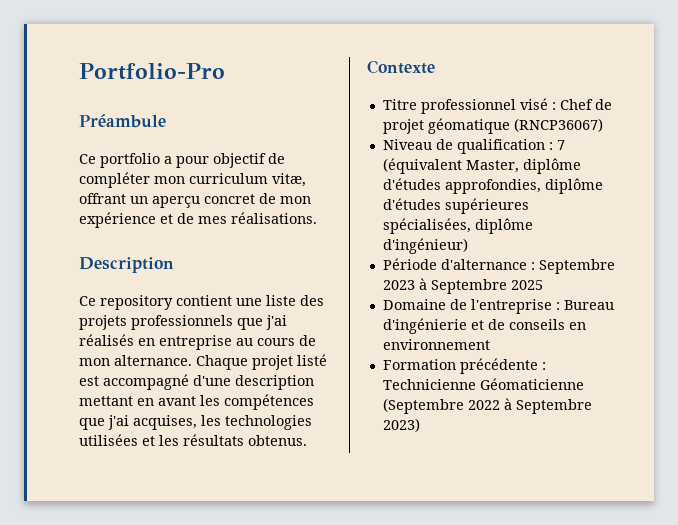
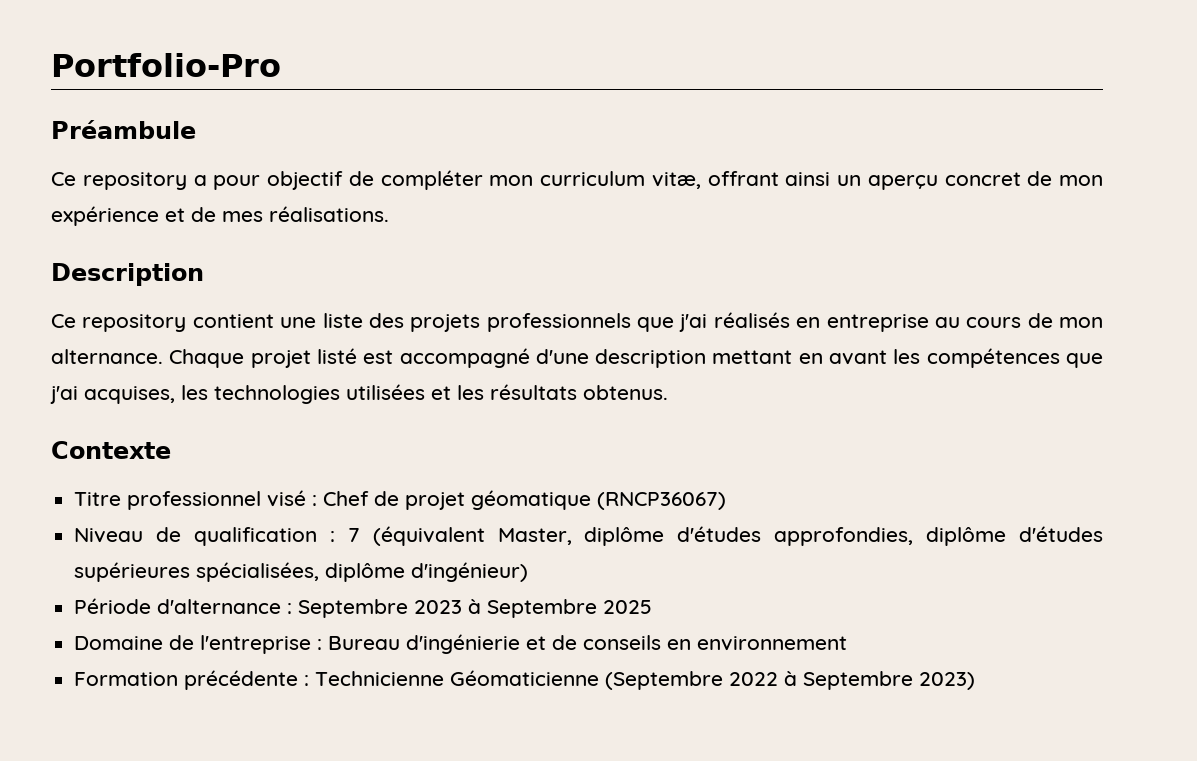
[100,153,160,168] portfolio -> [82,172,187,190] repository
(126, 198) none -> [785,172,831,186] ainsi

